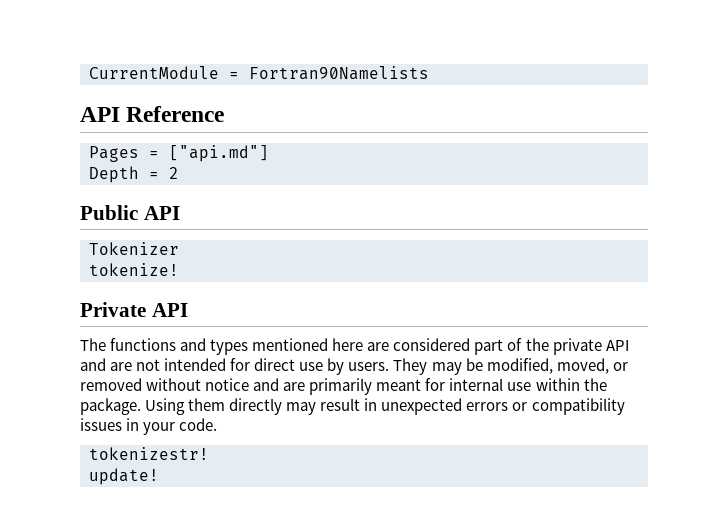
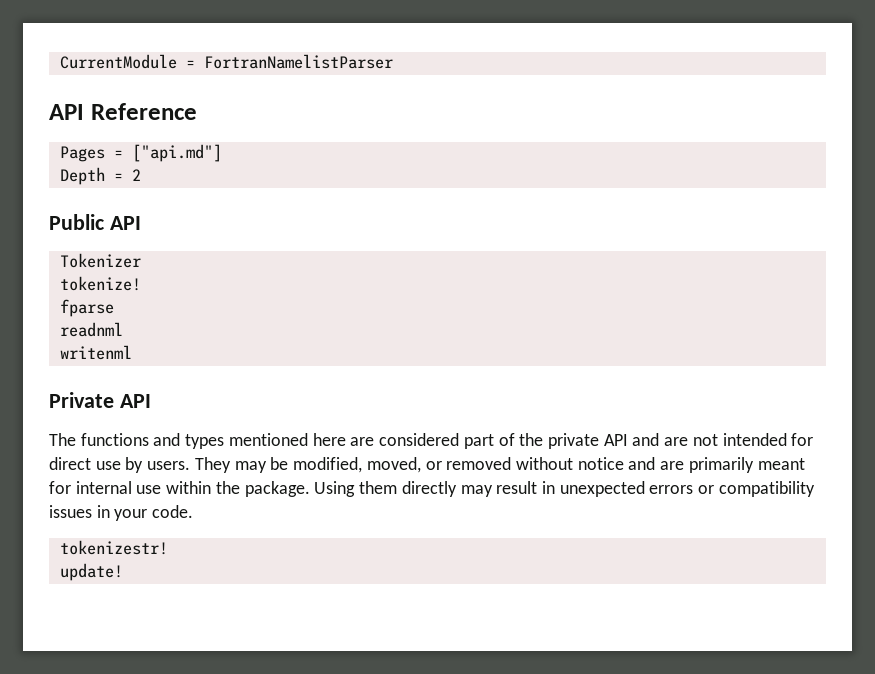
[249,66,429,80] Fortran90Namelists -> [203,54,393,69] FortranNamelistParser
(179, 269) none -> [59,299,114,317] [59,322,123,337] [59,345,132,360] // fparse // readnml // writenml

